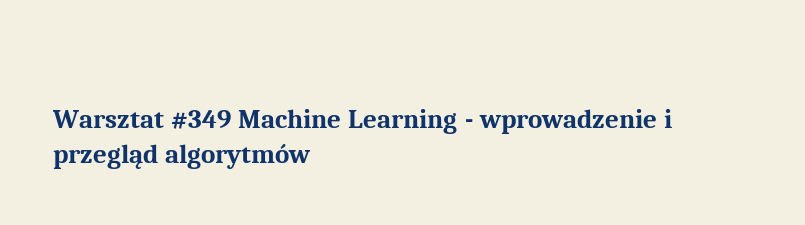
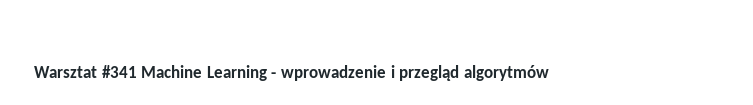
[171,110,232,129] #349 -> [101,65,137,78] #341

